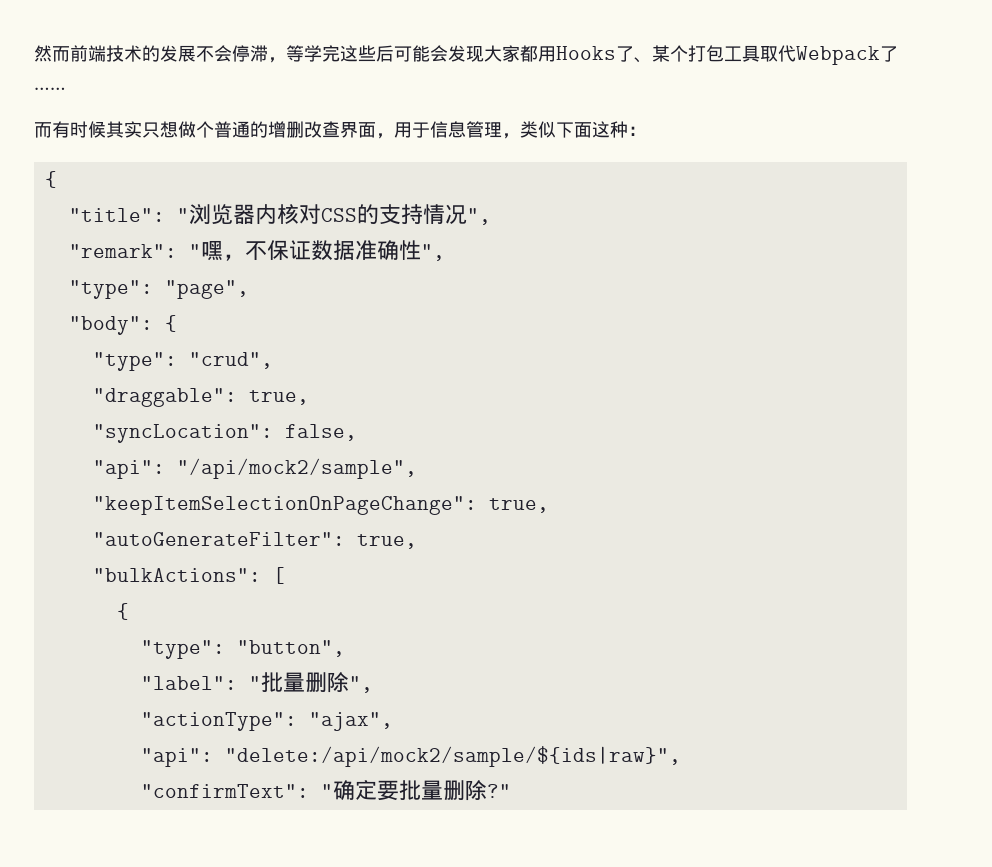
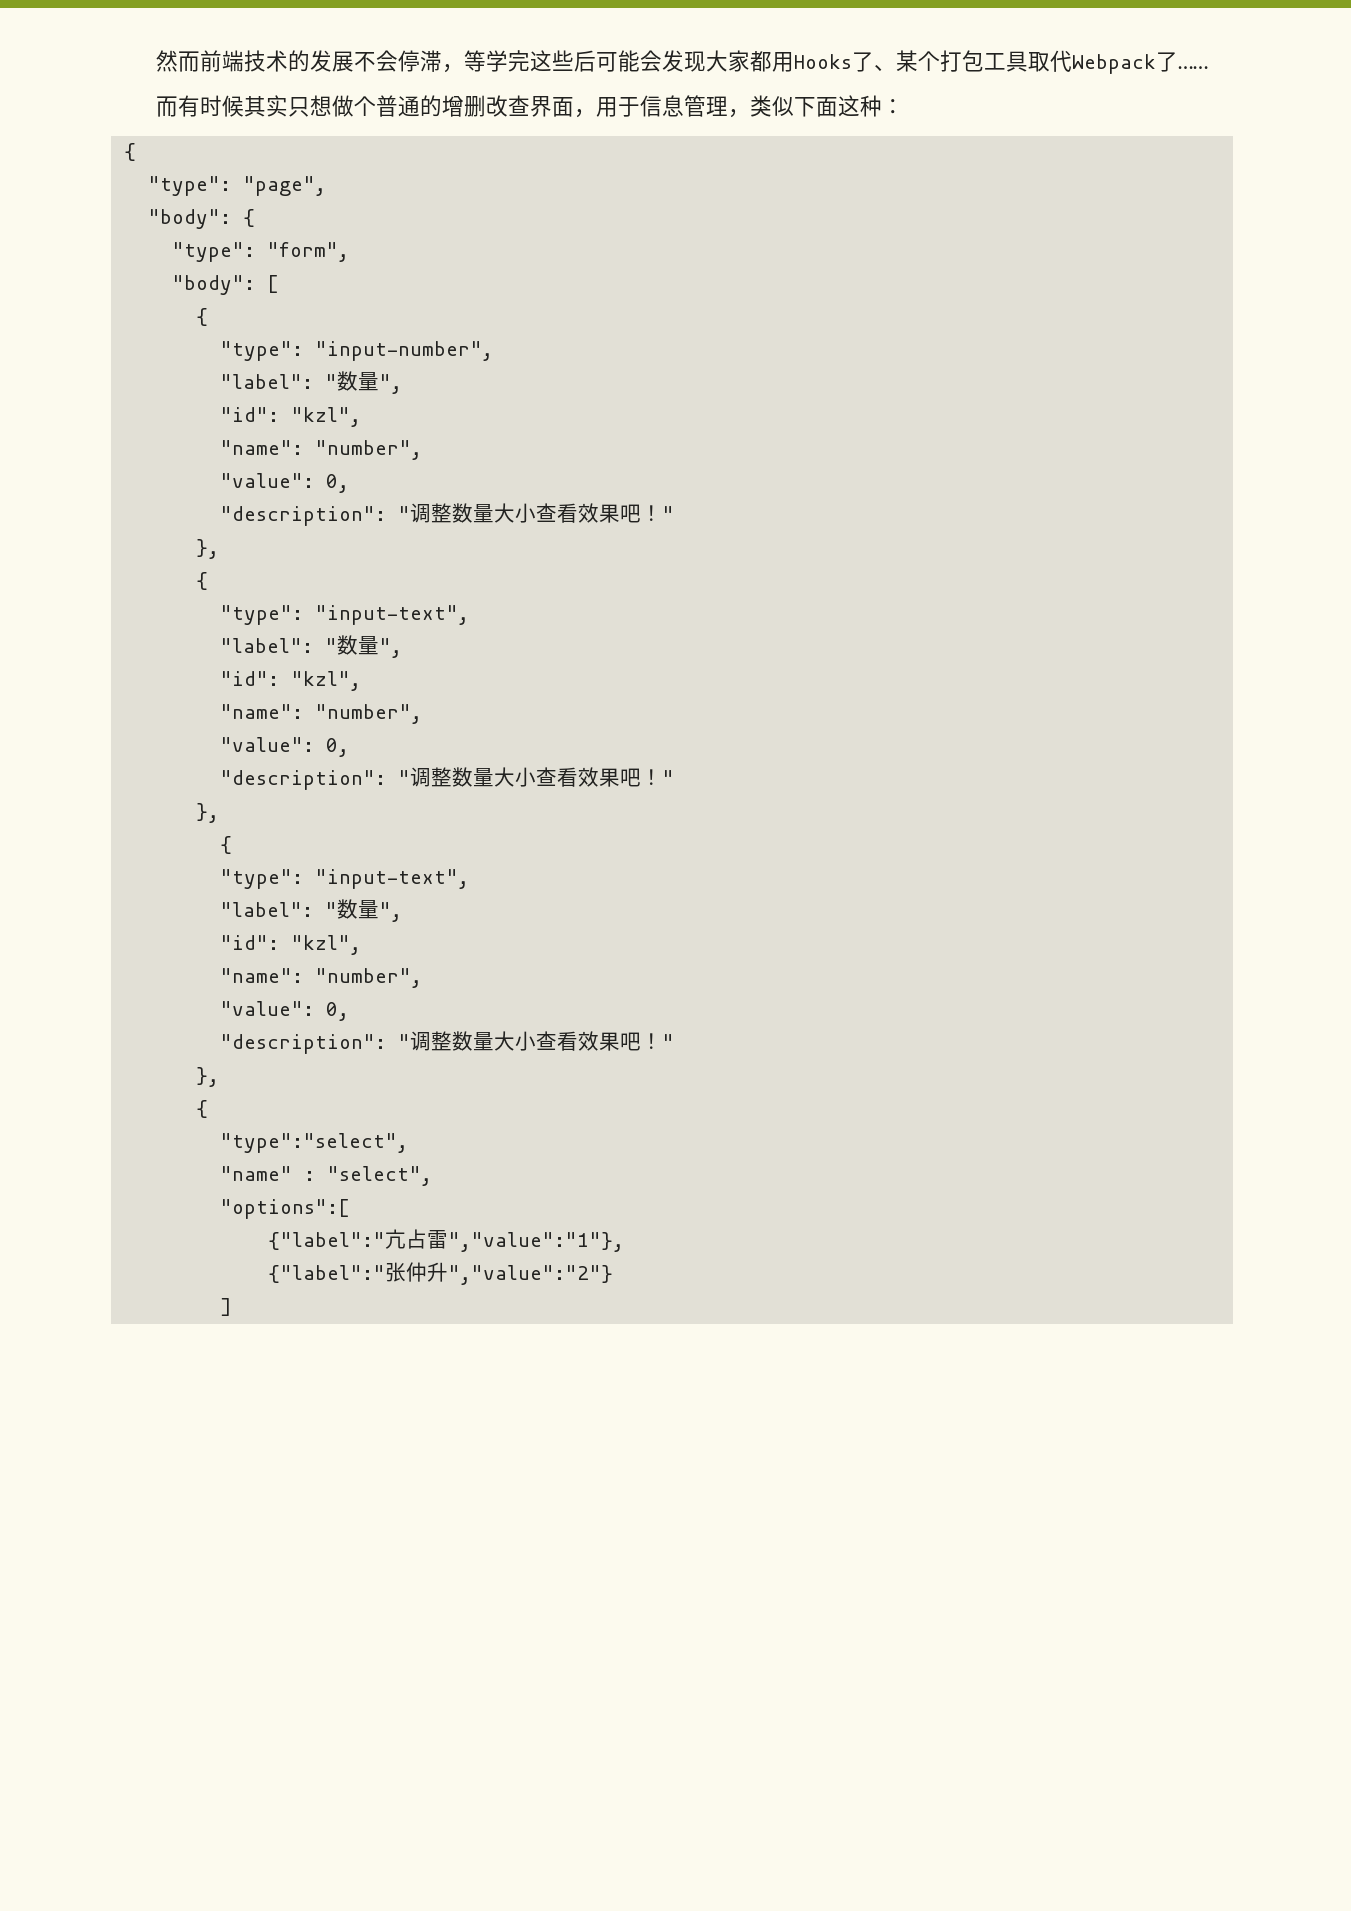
[68,204,491,225] [68,240,445,261] // "title": "浏览器内核对CSS的支持情况", // "remark": "嘿，不保证数据准确性", -> (136, 152) none
[188,352,273,369] [92,388,309,407] [92,424,357,443] [92,458,417,479] [92,496,549,515] [92,532,417,549] [92,568,261,582] "crud", // "draggable": true, // "syncLocation": false, // "api": "/api/mock2/sample", // "keepItemSelectionOnPageChange": true, // "autoGenerateFilter": true, // "bulkActions": -> [266,242,349,262] [171,275,255,295] "form", // "body":
[236,640,345,657] [140,672,373,693] [140,712,393,731] [140,746,681,767] [140,780,511,801] "button", // "label": "批量删除", // "actionType": "ajax", // "api": "delete:/api/mock2/sample/${ids|raw}", // "confirmText": "确定要批量删除?" -> [314,341,493,361] [219,371,402,394] [219,407,361,427] [219,440,422,460] [219,473,349,493] [219,503,674,526] [195,539,219,559] [195,572,208,590] [219,605,469,625] [219,635,402,658] [219,671,361,691] [219,704,422,724] [219,737,349,757] [219,767,674,790] [195,803,219,823] [219,836,232,854] [219,869,469,889] [219,899,402,922] [219,935,361,955] [219,968,422,988] [219,1001,349,1021] [219,1031,674,1054] [195,1067,219,1087] [195,1100,208,1118] [219,1133,408,1153] [219,1166,432,1186] [219,1199,350,1219] [267,1229,624,1252] [267,1262,613,1285] [219,1298,232,1316] "input-number", // "label": "数量", // "id": "kzl", // "name": "number", // "value": 0, // "description": "调整数量大小查看效果吧！" // }, // { // "type": "input-text", // "label": "数量", // "id": "kzl", // "name": "number", // "value": 0, // "description": "调整数量大小查看效果吧！" // }, // { // "type": "input-text", // "label": "数量", // "id": "kzl", // "name": "number", // "value": 0, // "description": "调整数量大小查看效果吧！" // }, // { // "type":"select", // "name" : "select", // "options":[ // {"label":"亢占雷","value":"1"}, // {"label":"张仲升","value":"2"} // ]

